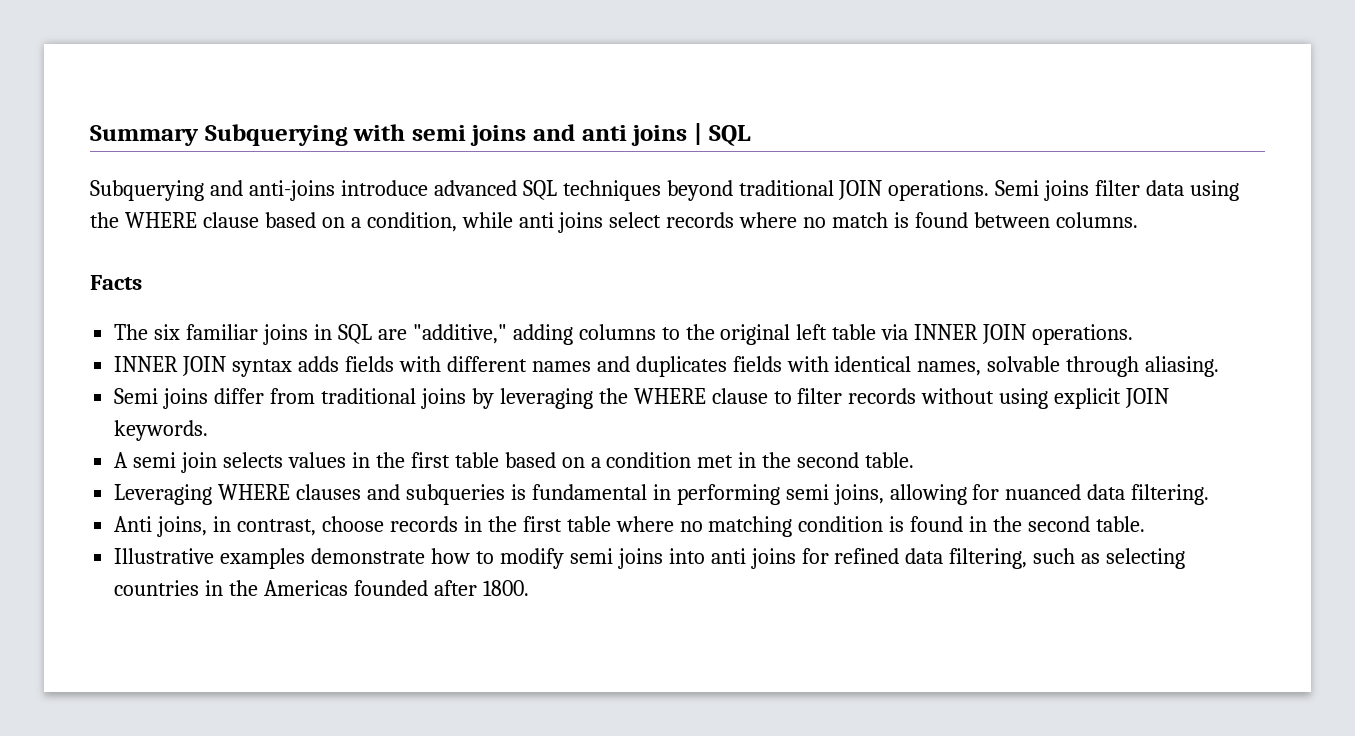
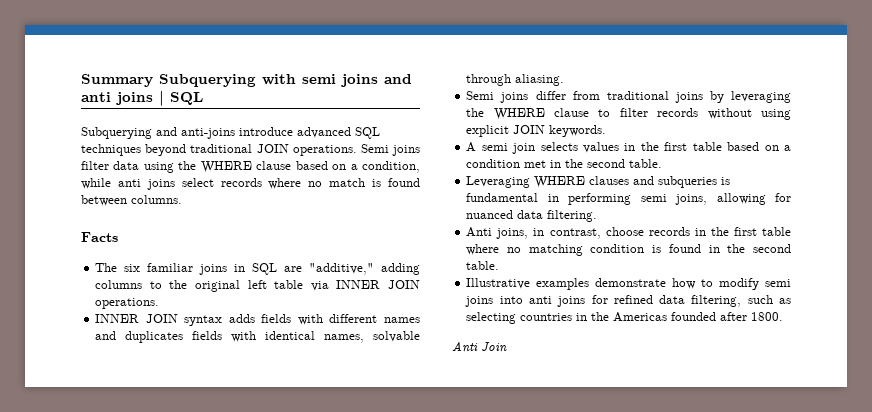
(529, 588) none -> [452,341,507,352] // Anti Join

